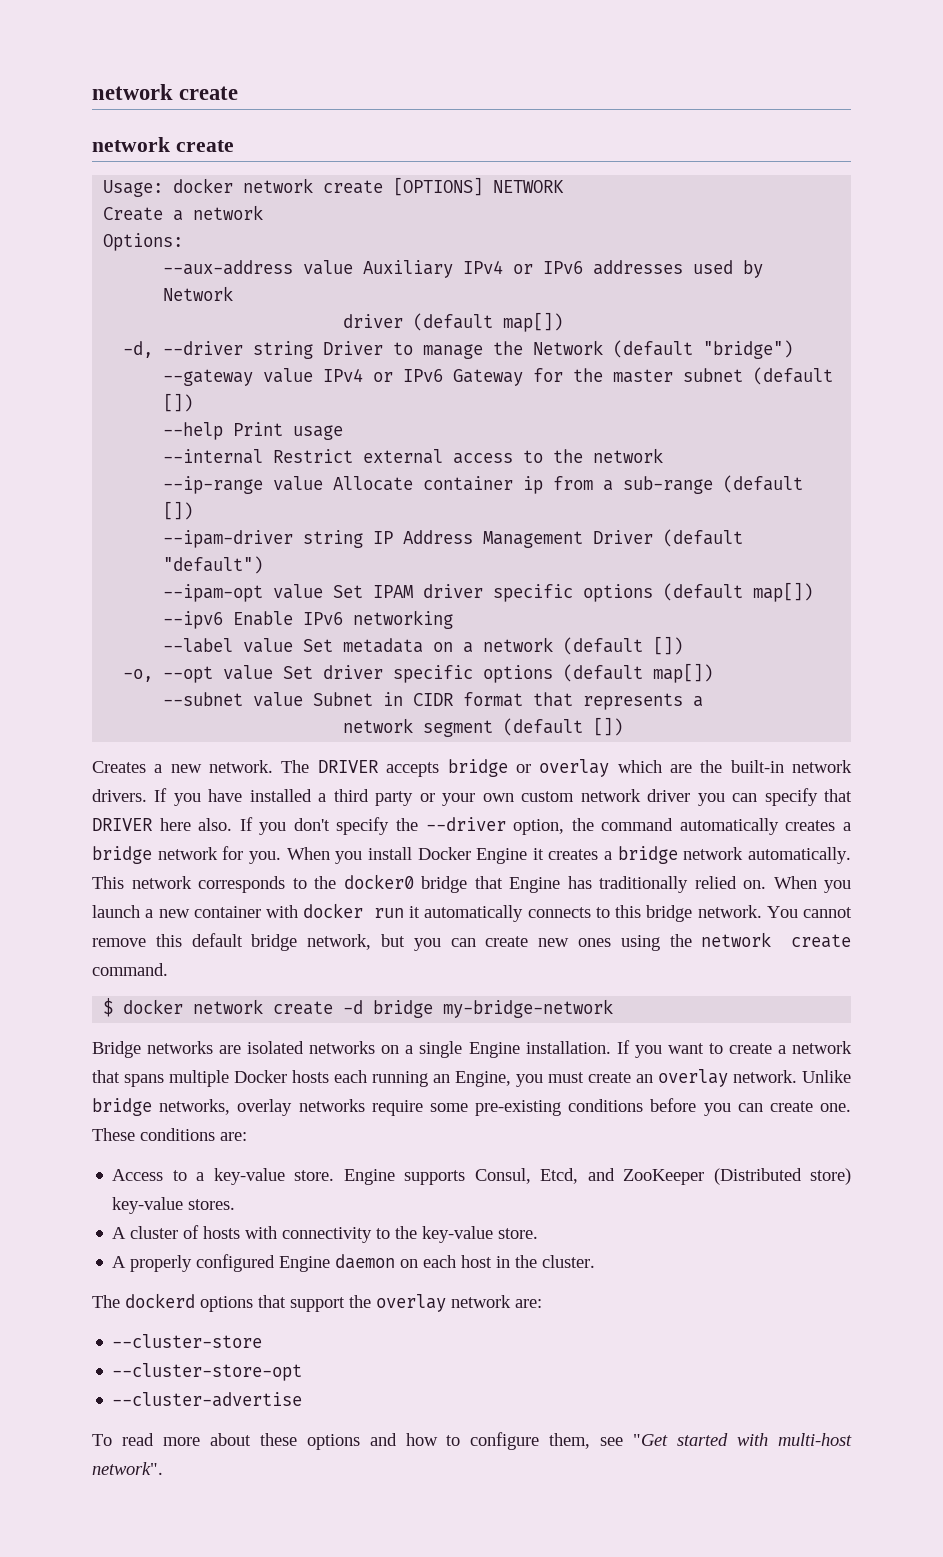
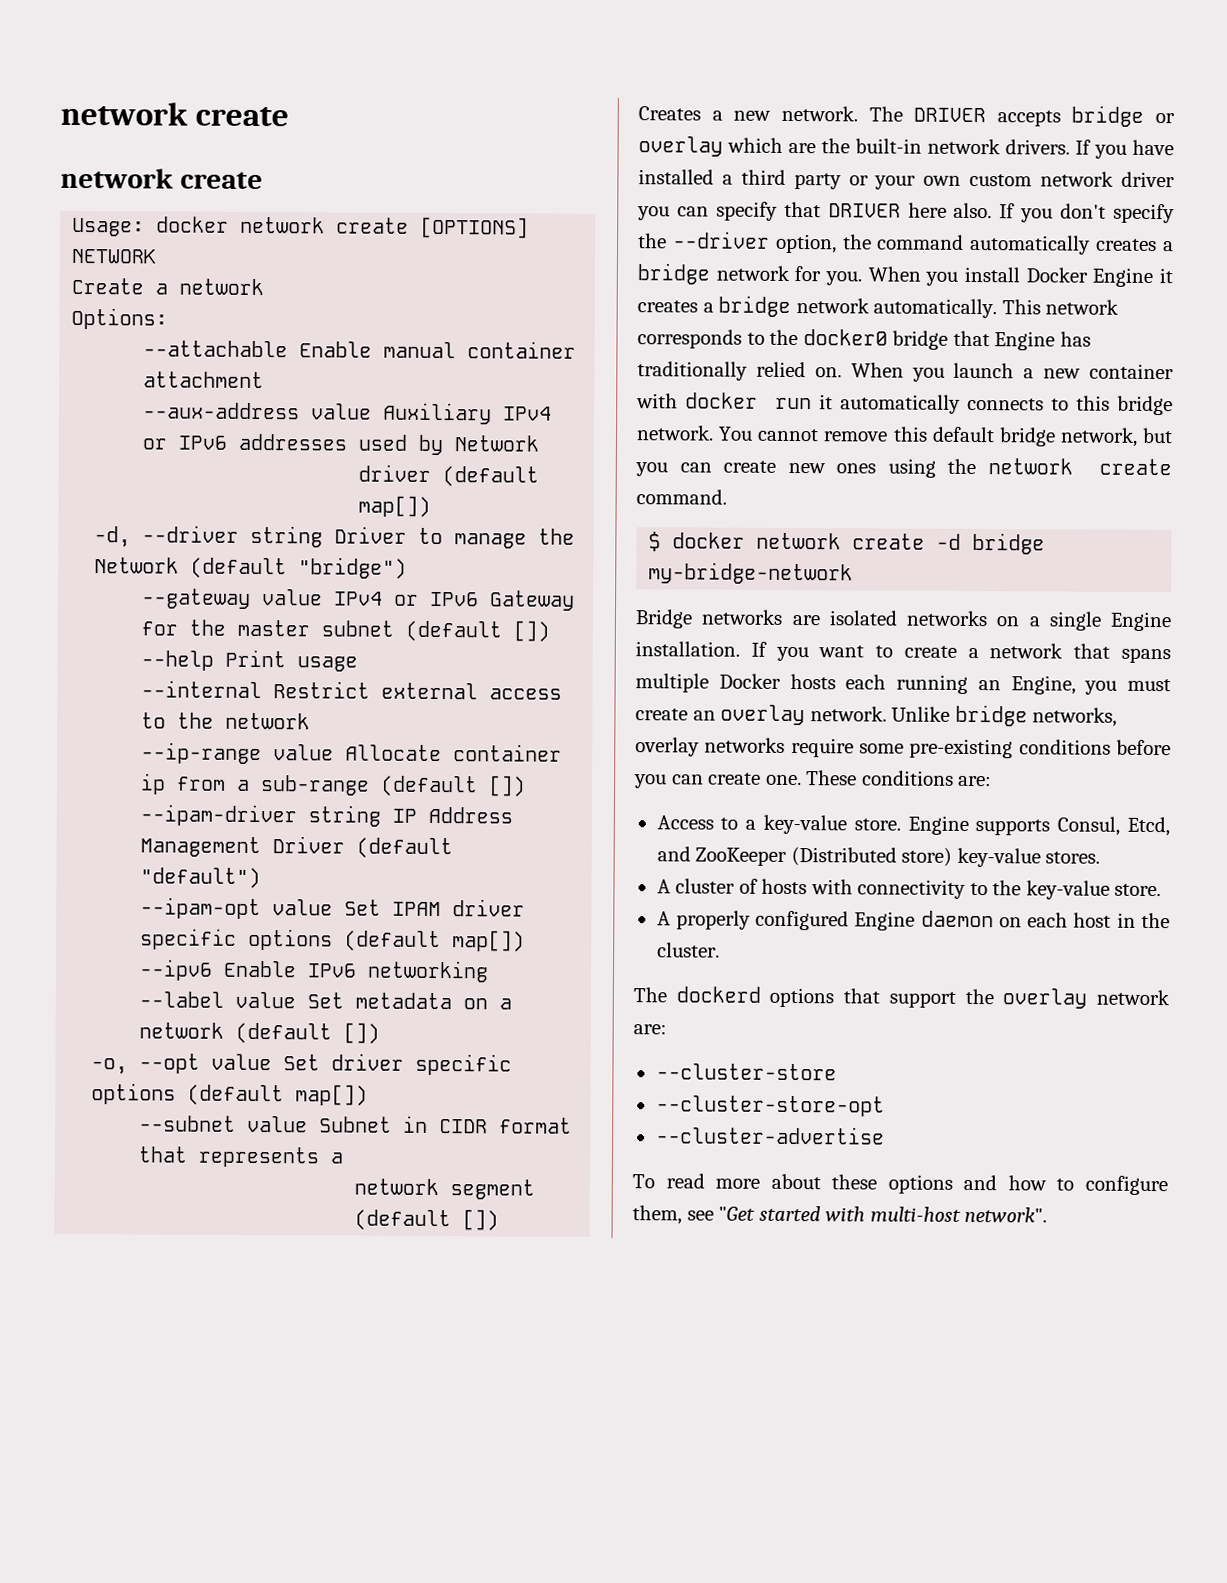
(184, 242) none -> [143,340,577,359] [143,371,265,389] // --attachable Enable manual container attachment

